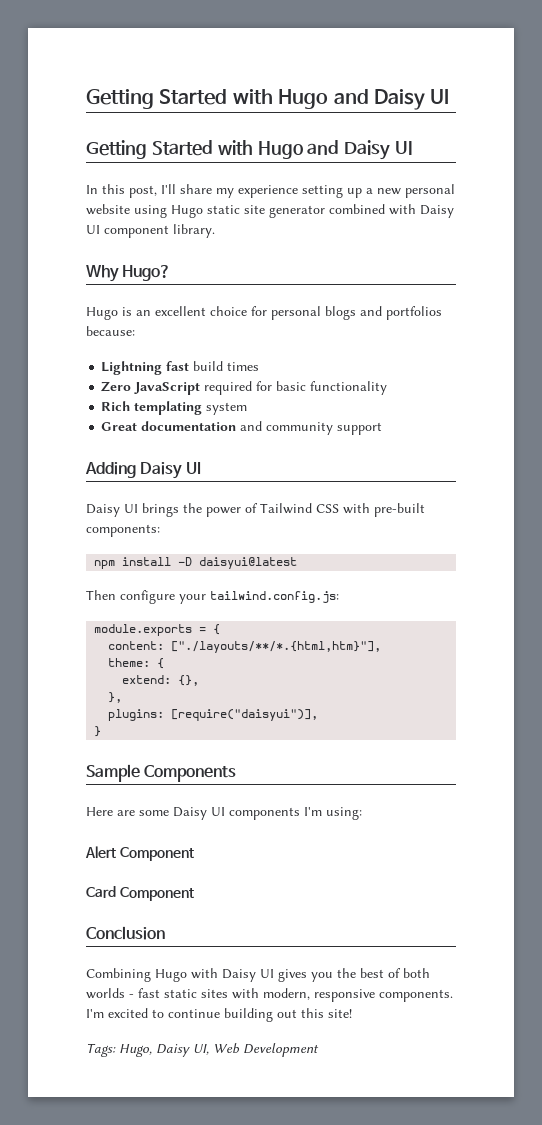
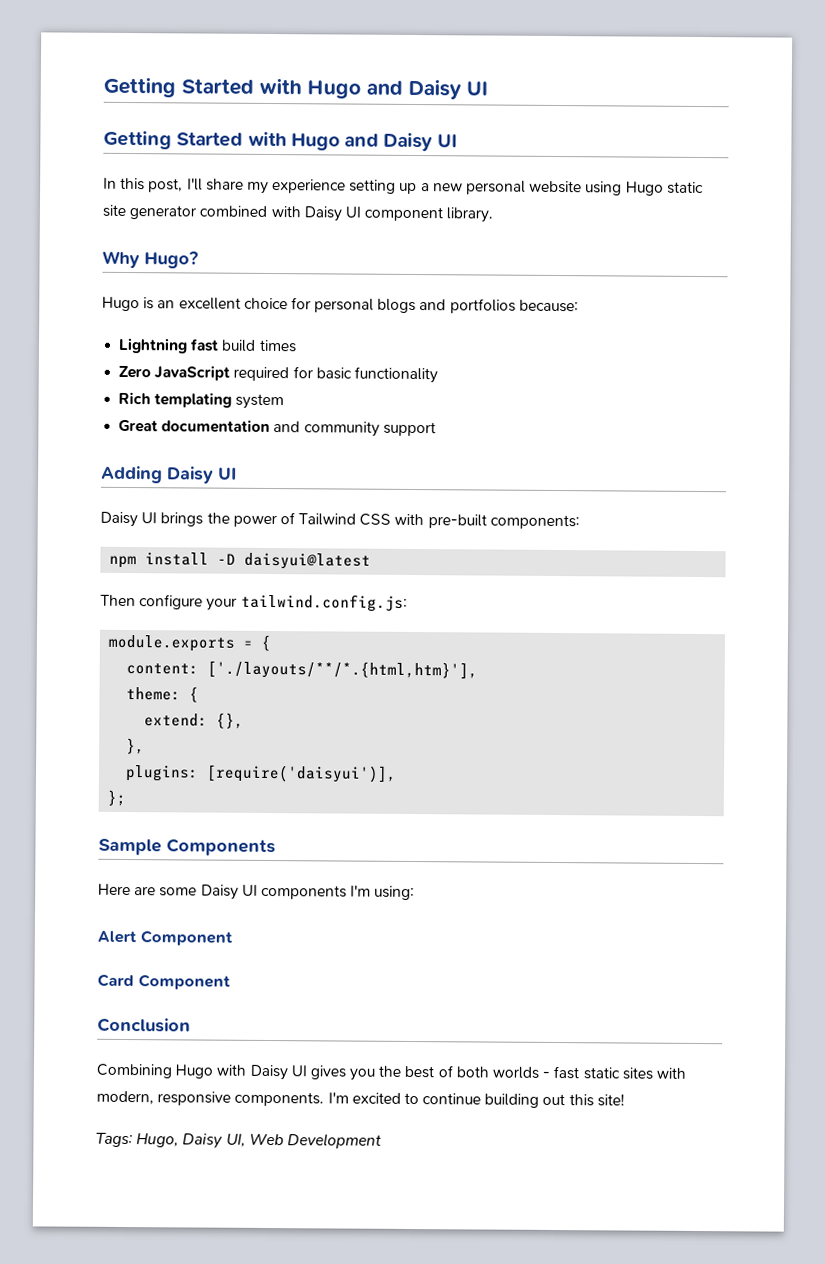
[171,641,382,653] ["./layouts/**/*.{html,htm}"], -> [207,660,479,680] ['./layouts/**/*.{html,htm}'],
[171,709,319,721] [94,726,102,737] [require("daisyui")], // } -> [206,764,398,783] [107,789,127,807] [require('daisyui')], // };

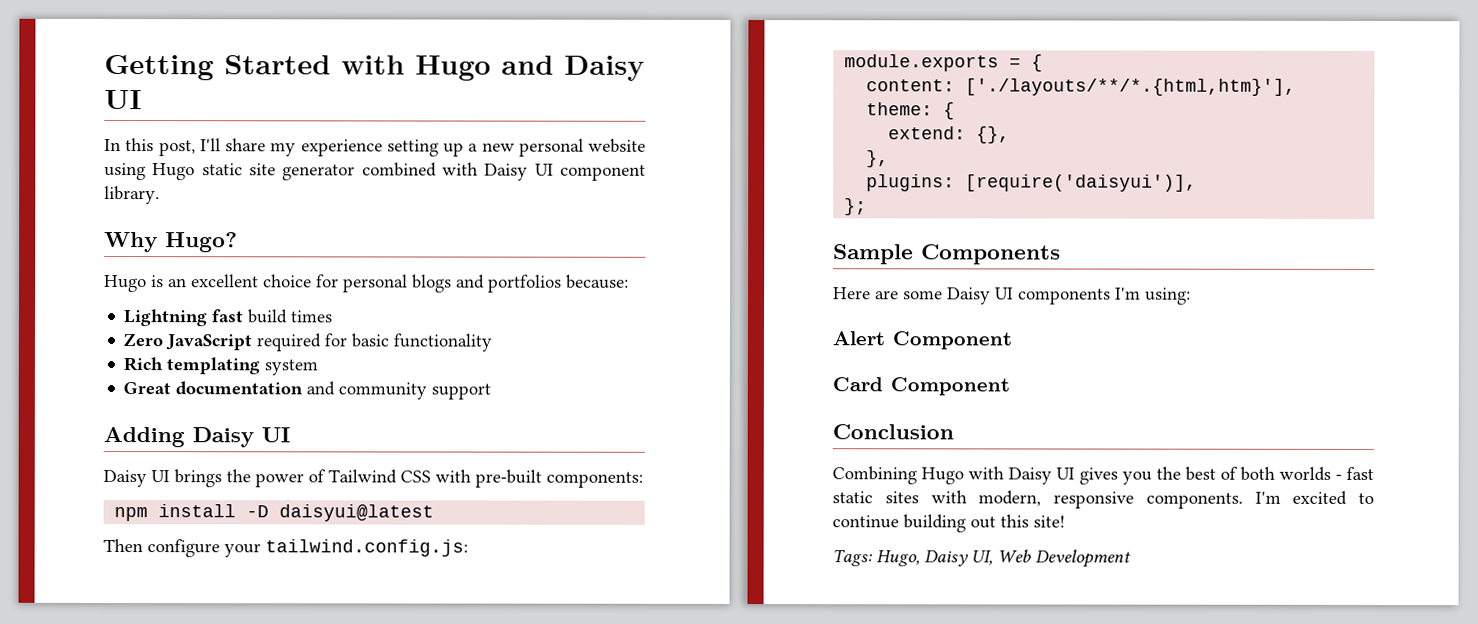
[103,76,488,100] [103,130,458,152] Getting Started with Hugo and Daisy UI // Getting Started with Hugo and Daisy UI -> [104,55,645,81] [104,90,142,110] Getting Started with Hugo and Daisy UI

